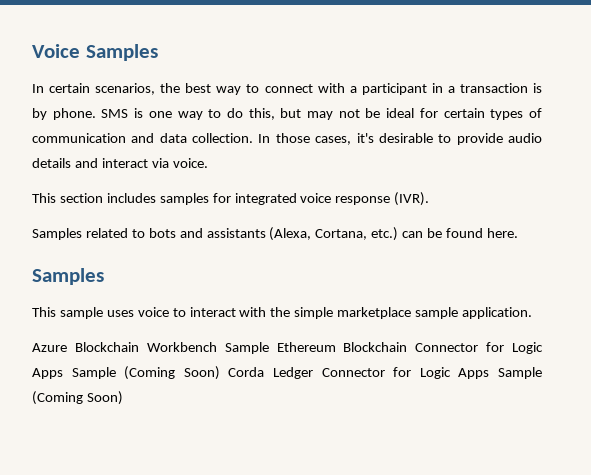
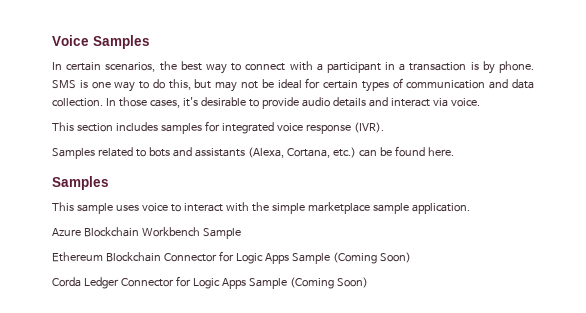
(269, 348) none -> (241, 233) //
(220, 373) none -> (411, 257) //

